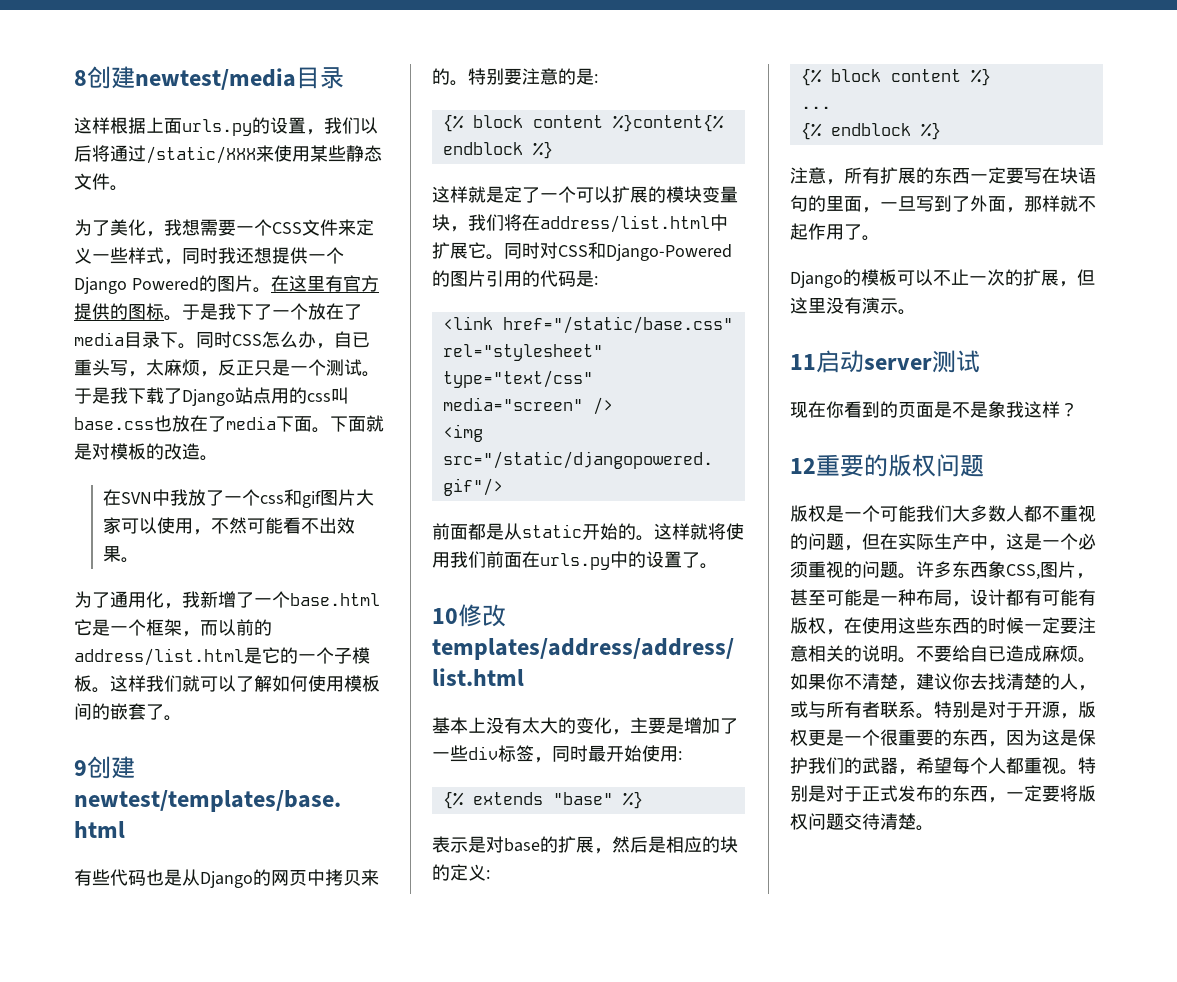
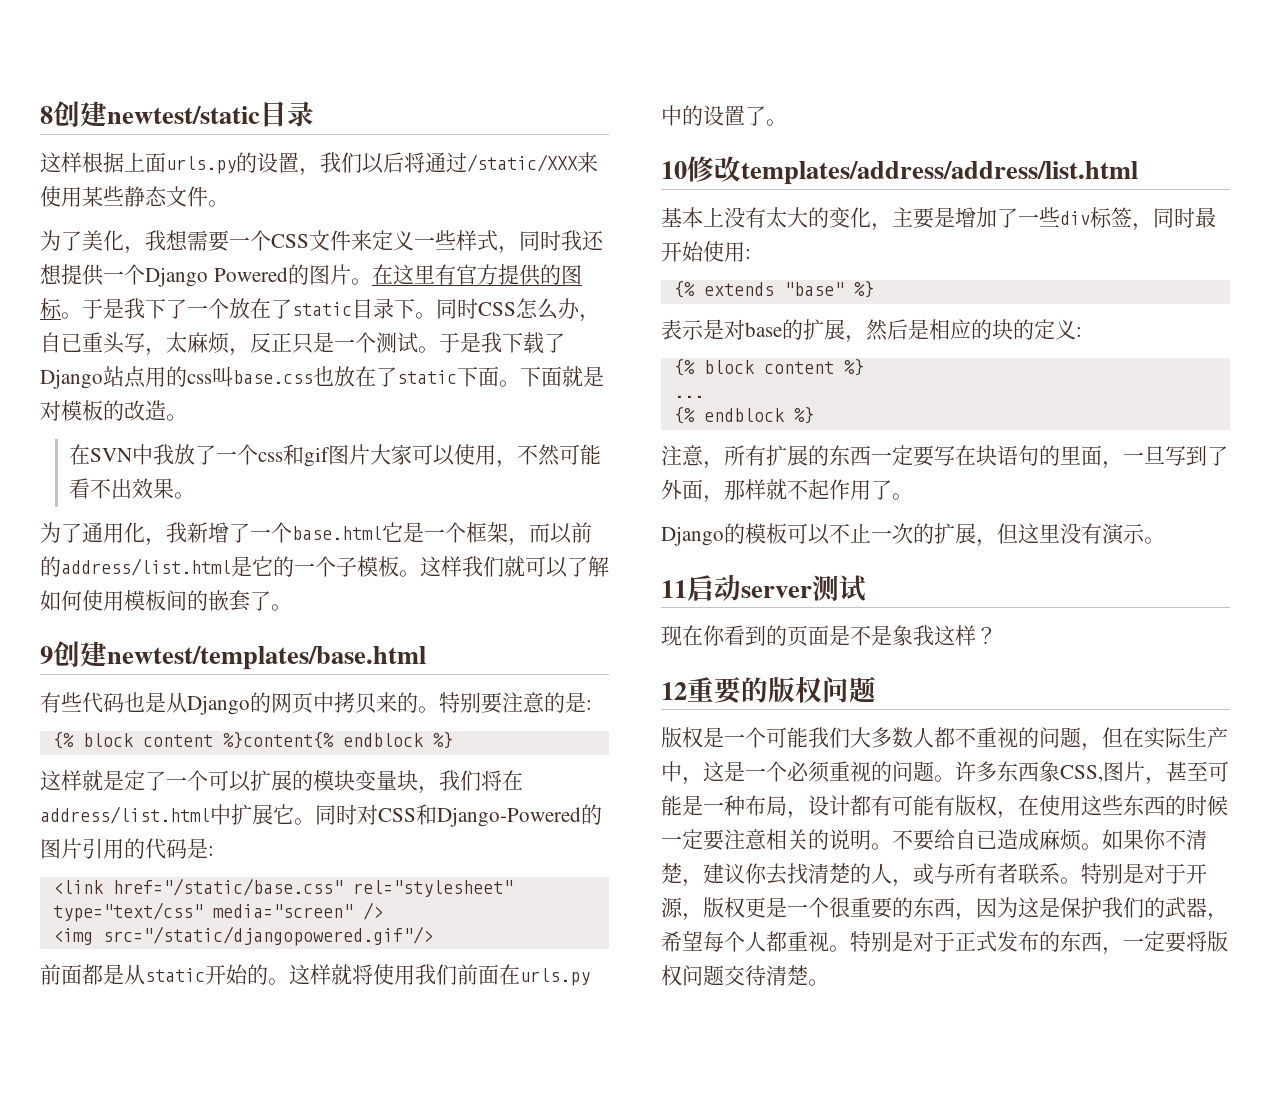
[135,68,296,90] newtest/media -> [107,106,260,124] newtest/static
[74,332,124,346] media -> [292,302,352,316] static
[226,416,276,430] media -> [397,370,457,384] static

